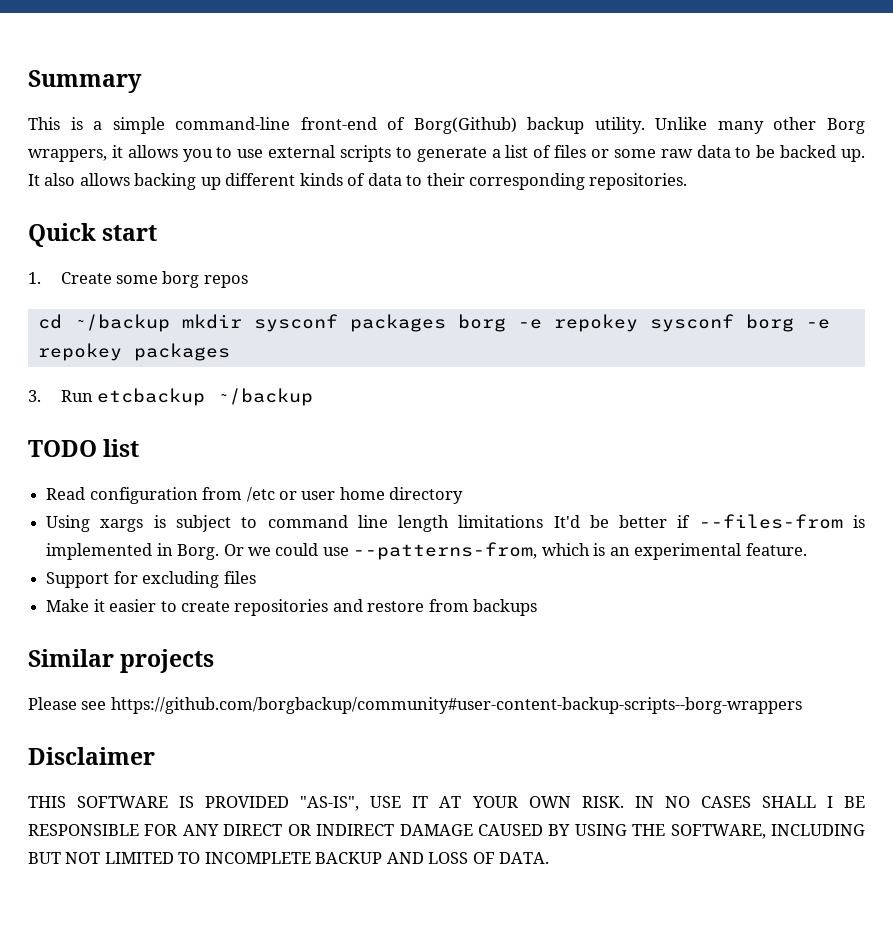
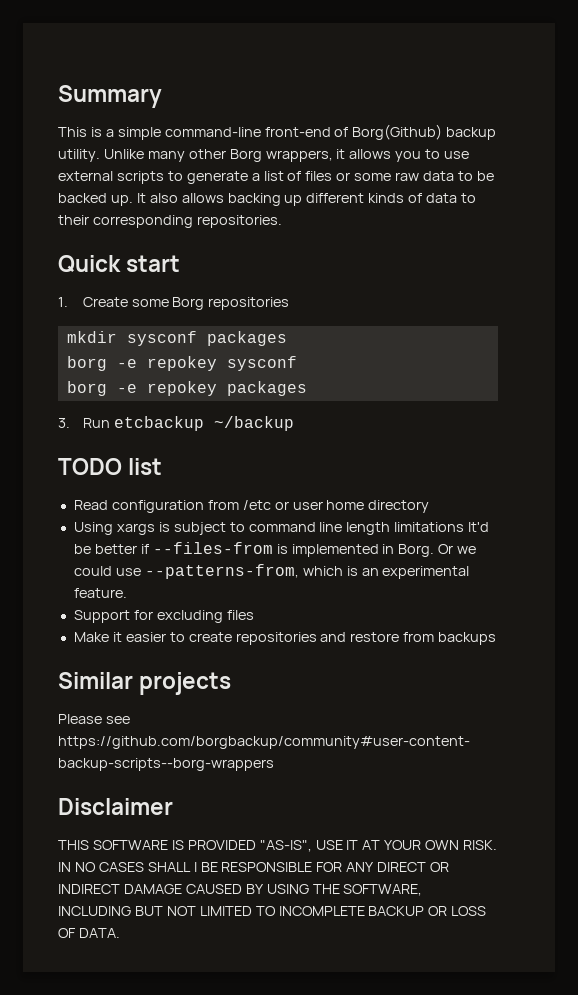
[162,271,248,288] [37,314,170,332] borg repos // cd ~/backup -> [172,297,290,310] Borg repositories //
(446, 323) none -> (287, 338) //
(734, 323) none -> (297, 363) //
[386,852,424,864] AND -> [428,906,448,916] OR

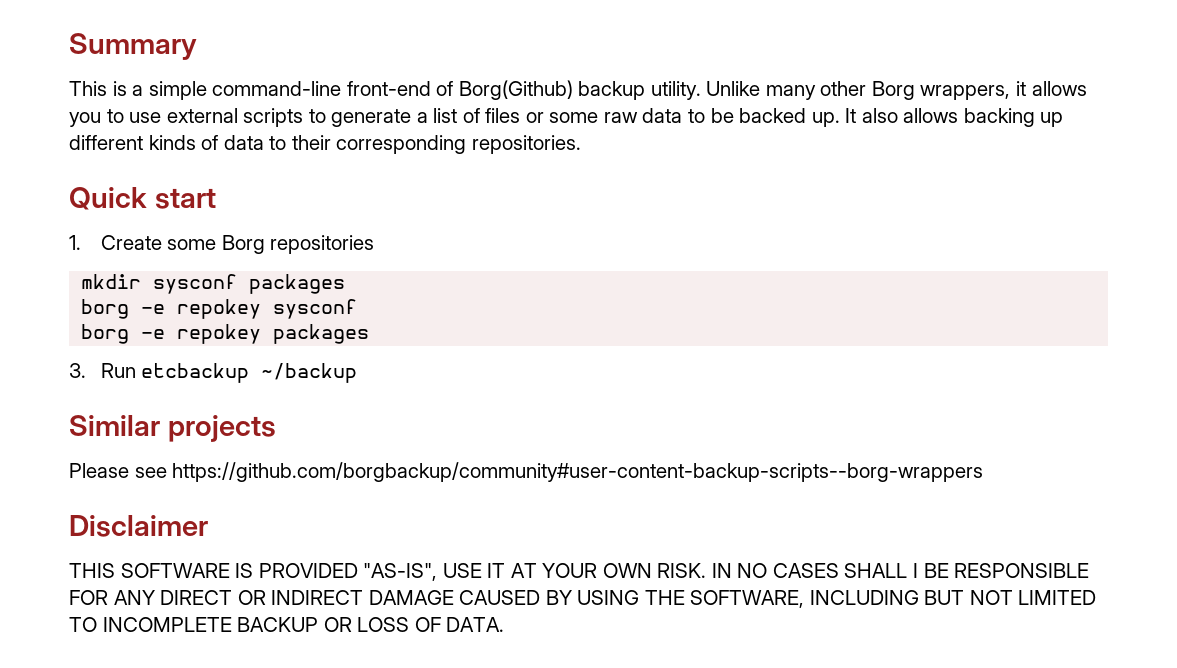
[58,458,163,475] [73,500,430,513] [73,522,490,535] [73,542,477,557] [73,564,470,579] [73,588,127,598] [73,610,254,623] [73,632,497,645] // TODO list // Read configuration from /etc or user home directory // Using xargs is subject to command line length limitations It'd be better if --files-from is implemented in Borg. Or we could use --patterns-from, which is an experimental feature. // Support for excluding files // Make it easier to create repositories and restore from backups -> (358, 373) none

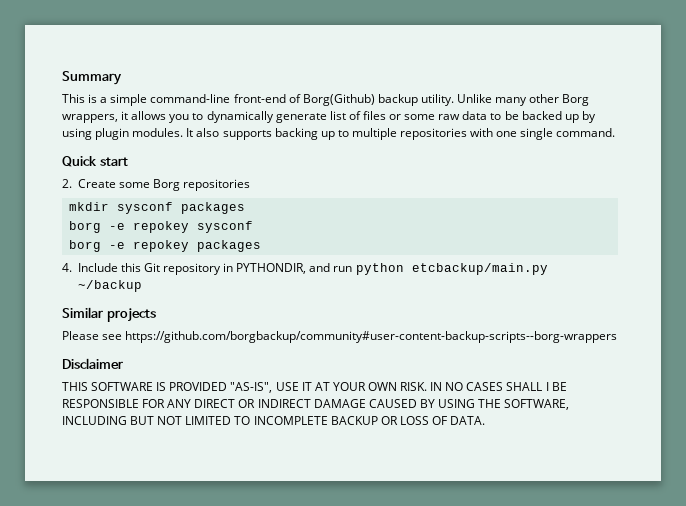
[129,108,428,127] use external scripts to generate a -> [206,111,327,123] dynamically generate
[811,112,840,127] up. -> [564,111,596,123] [62,128,184,140] up by using plugin modules.
[903,108,959,123] allows -> [222,130,272,140] supports
[69,135,581,154] different kinds of data to their corresponding repositories. -> [337,128,616,140] to multiple repositories with one single command.
[69,235,81,250] 1. -> [62,179,72,188] 2.
[69,363,250,383] 3. Run etcbackup -> [62,263,548,275] 4. Include this Git repository in PYTHONDIR, and run python etcbackup/main.py

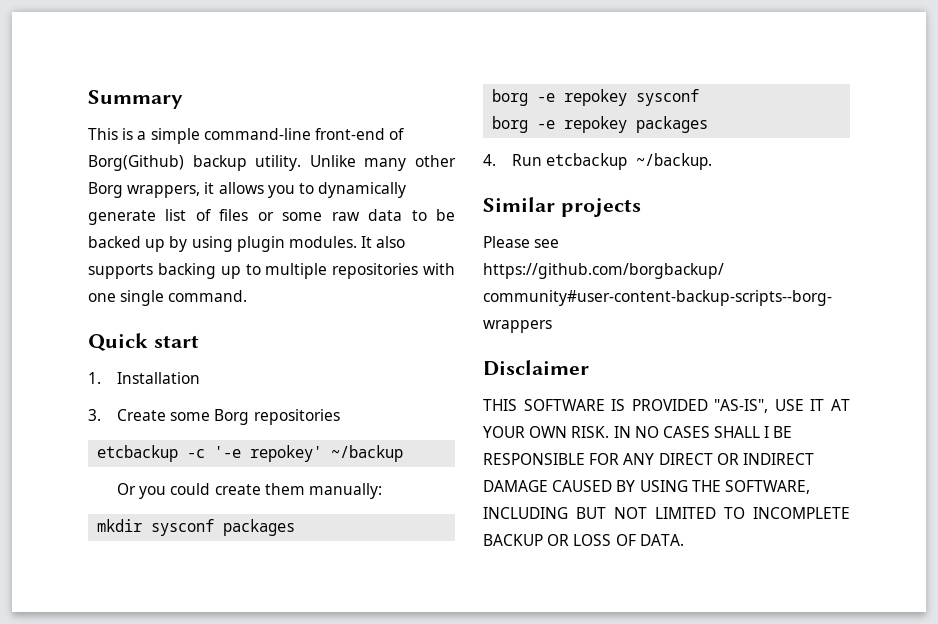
[62,179,72,188] 2. -> [88,372,200,384] [88,409,101,421] 1. Installation // 3.
(251, 185) none -> [97,445,404,462] [116,483,382,499] // etcbackup -c '-e repokey' ~/backup // Or you could create them manually:
[77,263,548,275] [77,280,142,292] Include this Git repository in PYTHONDIR, and run python etcbackup/main.py ~/backup -> [511,153,713,170] Run etcbackup ~/backup.

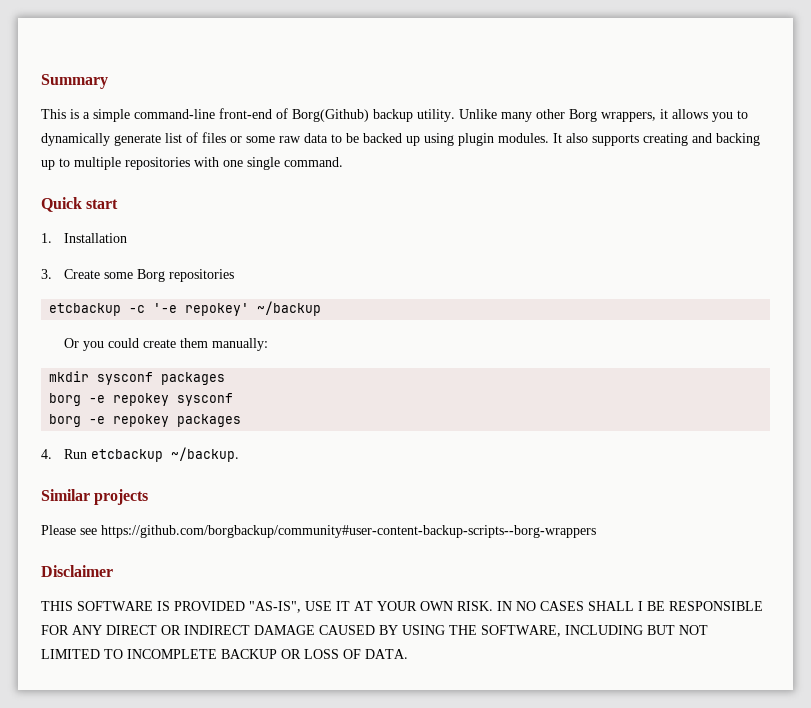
[169,236,188,252] by -> (420, 141) none
(153, 271) none -> [643,133,712,146] creating and

